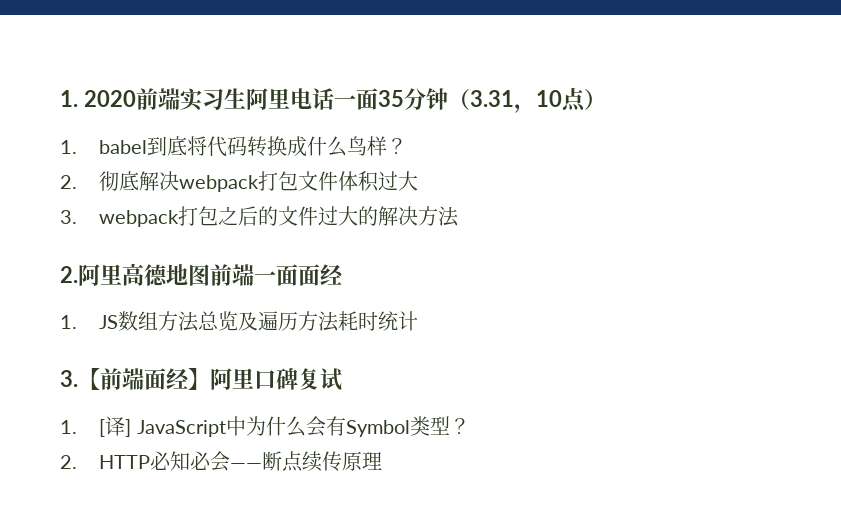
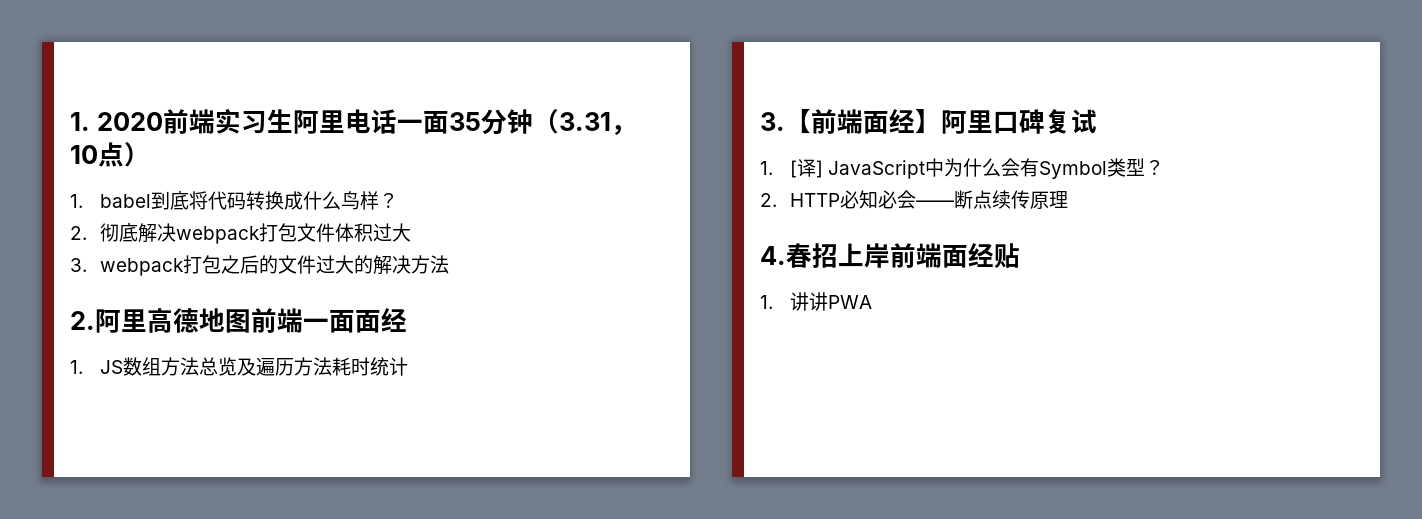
(383, 461) none -> [760,243,1020,268] [760,292,873,311] // 4.春招上岸前端面经贴 // 1.讲讲PWA

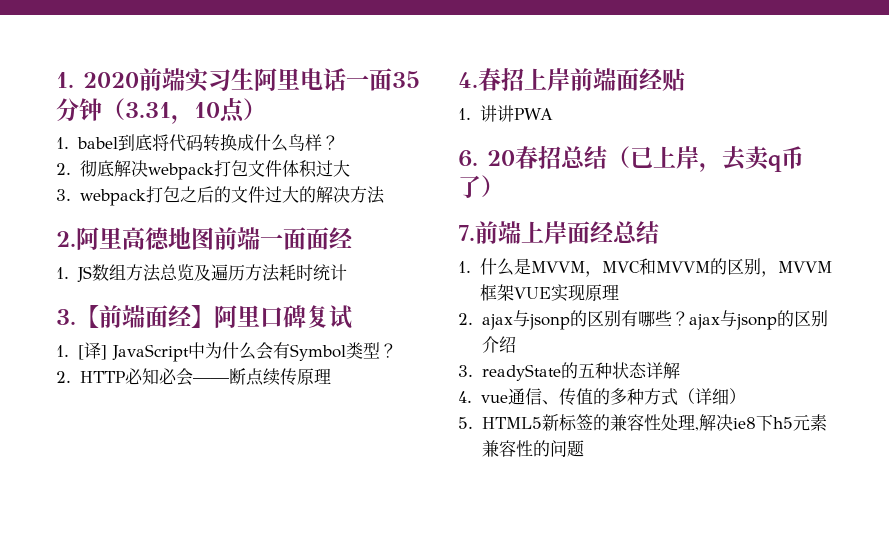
(873, 302) none -> [458,146,804,172] [458,175,504,198] [458,221,659,244] [458,258,832,277] [479,284,619,302] [458,310,828,330] [481,336,516,353] [458,362,680,381] [458,388,746,406] [458,414,827,431] [481,440,584,457] // 6. 20春招总结（已上岸，去卖q币了） // 7.前端上岸面经总结 // 1.什么是MVVM，MVC和MVVM的区别，MVVM框架VUE实现原理 // 2. ajax与jsonp的区别有哪些？ajax与jsonp的区别介绍 // 3. readyState的五种状态详解 // 4. vue通信、传值的多种方式（详细） // 5. HTML5新标签的兼容性处理,解决ie8下h5元素兼容性的问题

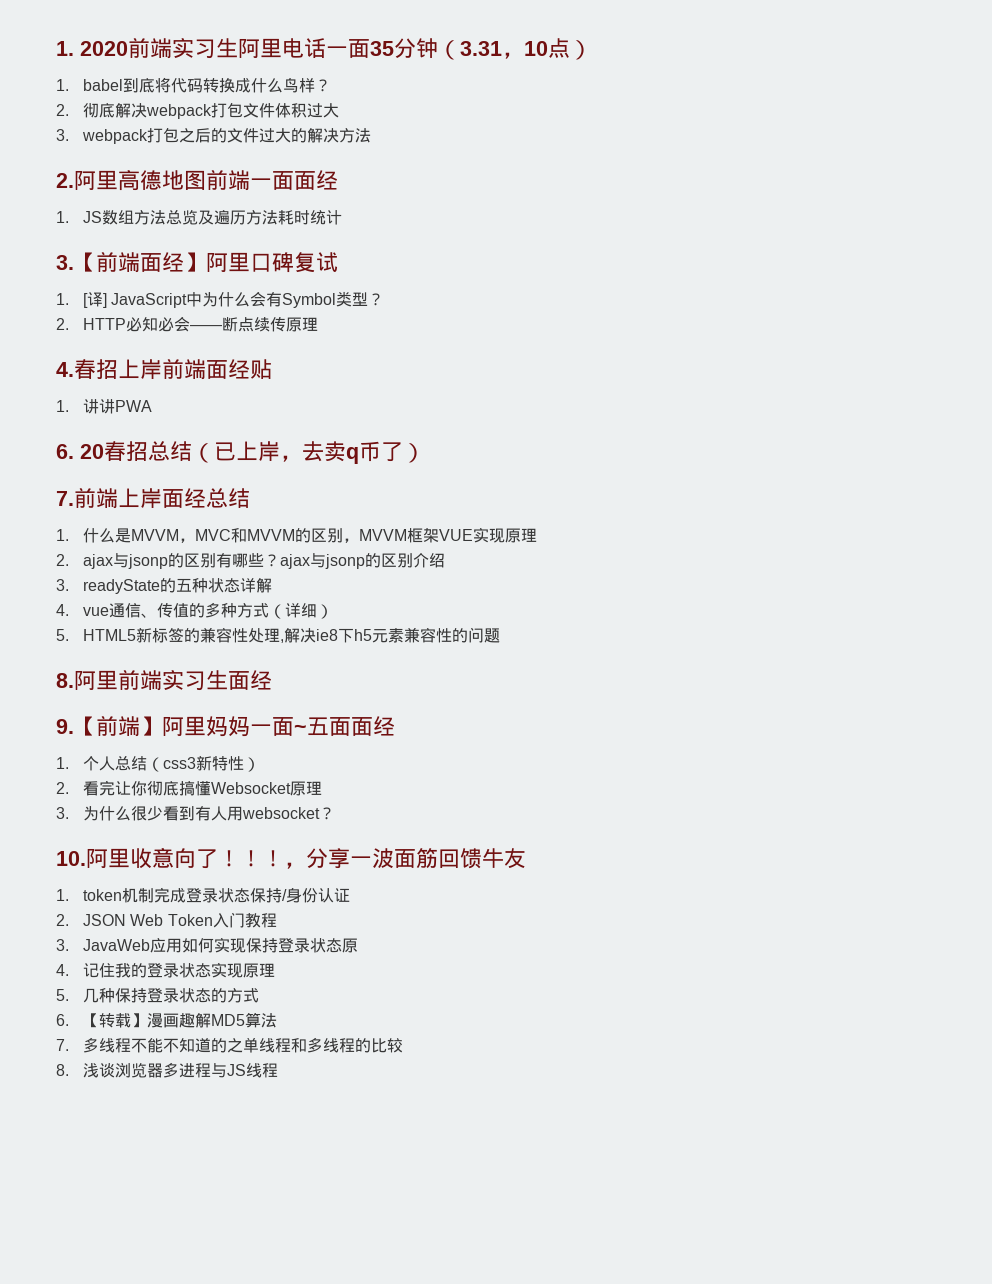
(584, 448) none -> [56,669,272,691] [56,715,395,737] [56,755,261,772] [56,780,323,796] [56,806,336,821] [56,847,526,869] [56,887,351,903] [56,912,277,928] [56,937,359,953] [56,962,276,978] [56,988,260,1003] [56,1012,278,1028] [56,1037,404,1053] [56,1062,279,1078] // 8.阿里前端实习生面经 // 9.【前端】阿里妈妈一面~五面面经 // 1.个人总结（css3新特性） // 2.看完让你彻底搞懂Websocket原理 // 3.为什么很少看到有人用websocket？ // 10.阿里收意向了！！！，分享一波面筋回馈牛友 // 1. token机制完成登录状态保持/身份认证 // 2. JSON Web Token入门教程 // 3. JavaWeb应用如何实现保持登录状态原 // 4.记住我的登录状态实现原理 // 5.几种保持登录状态的方式 // 6.【转载】漫画趣解MD5算法 // 7.多线程不能不知道的之单线程和多线程的比较 // 8.浅谈浏览器多进程与JS线程

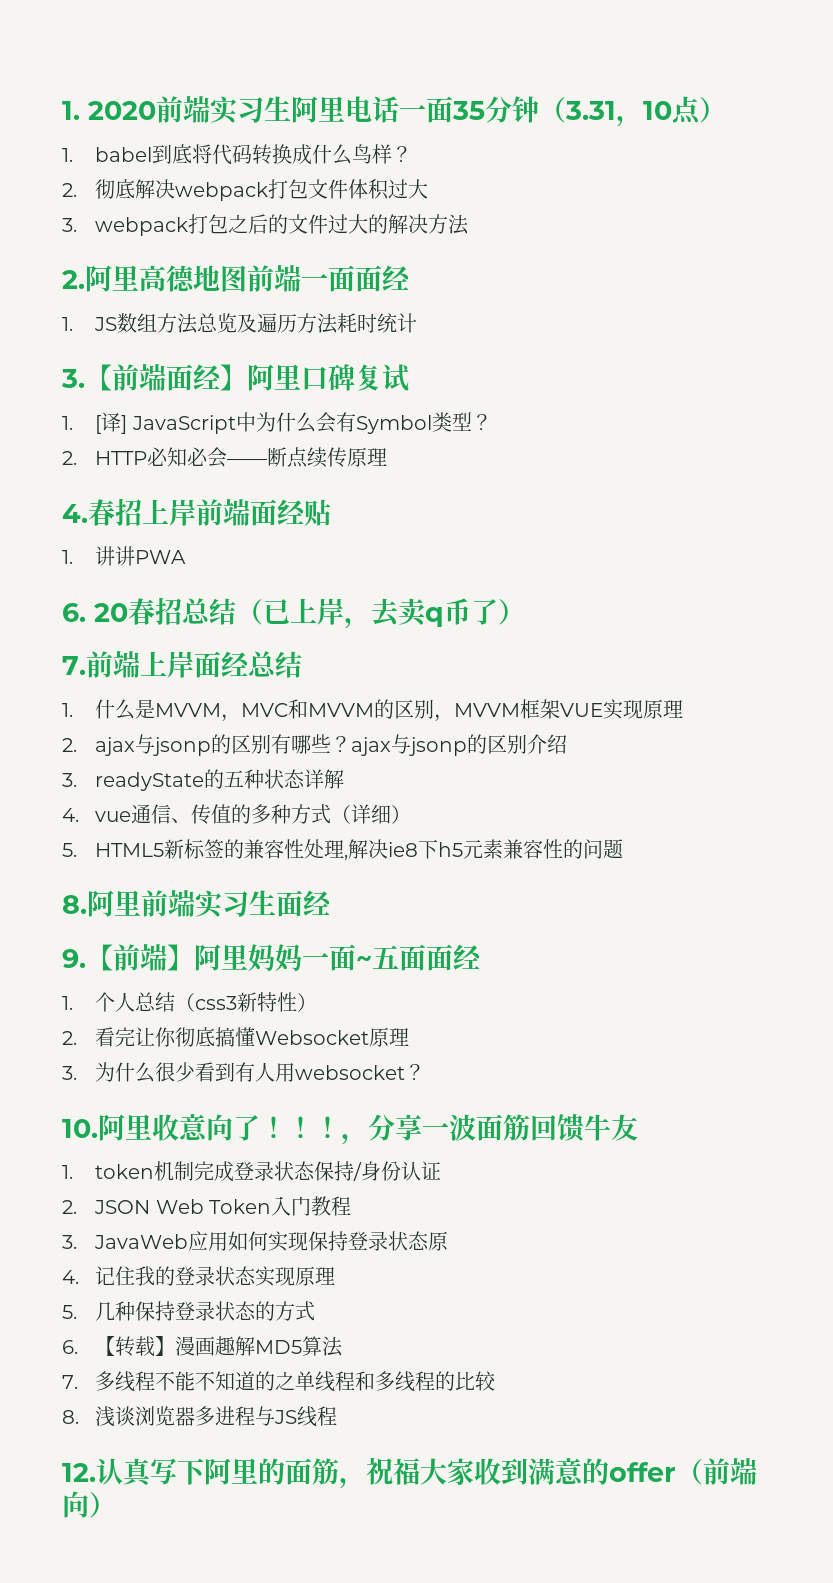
(279, 1070) none -> [62,1457,757,1489] [62,1491,116,1518] // 12.认真写下阿里的面筋，祝福大家收到满意的offer（前端向）

